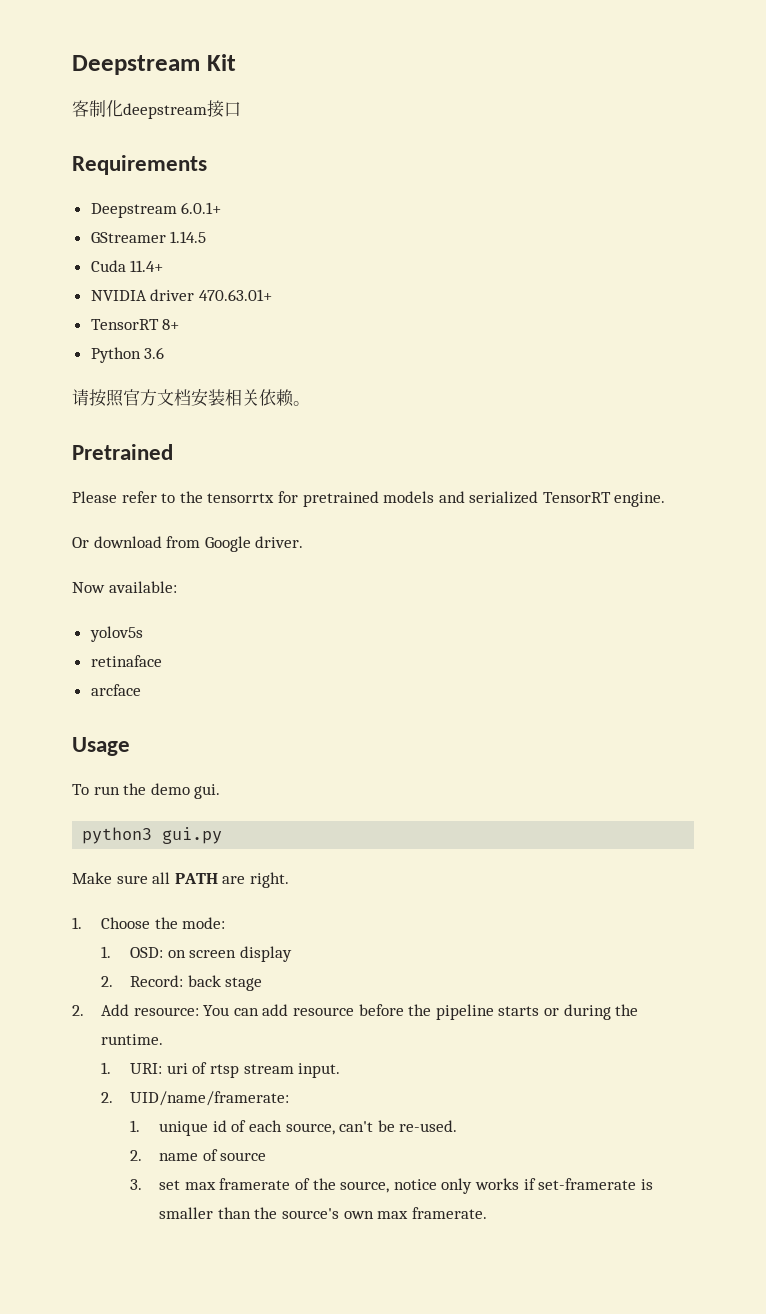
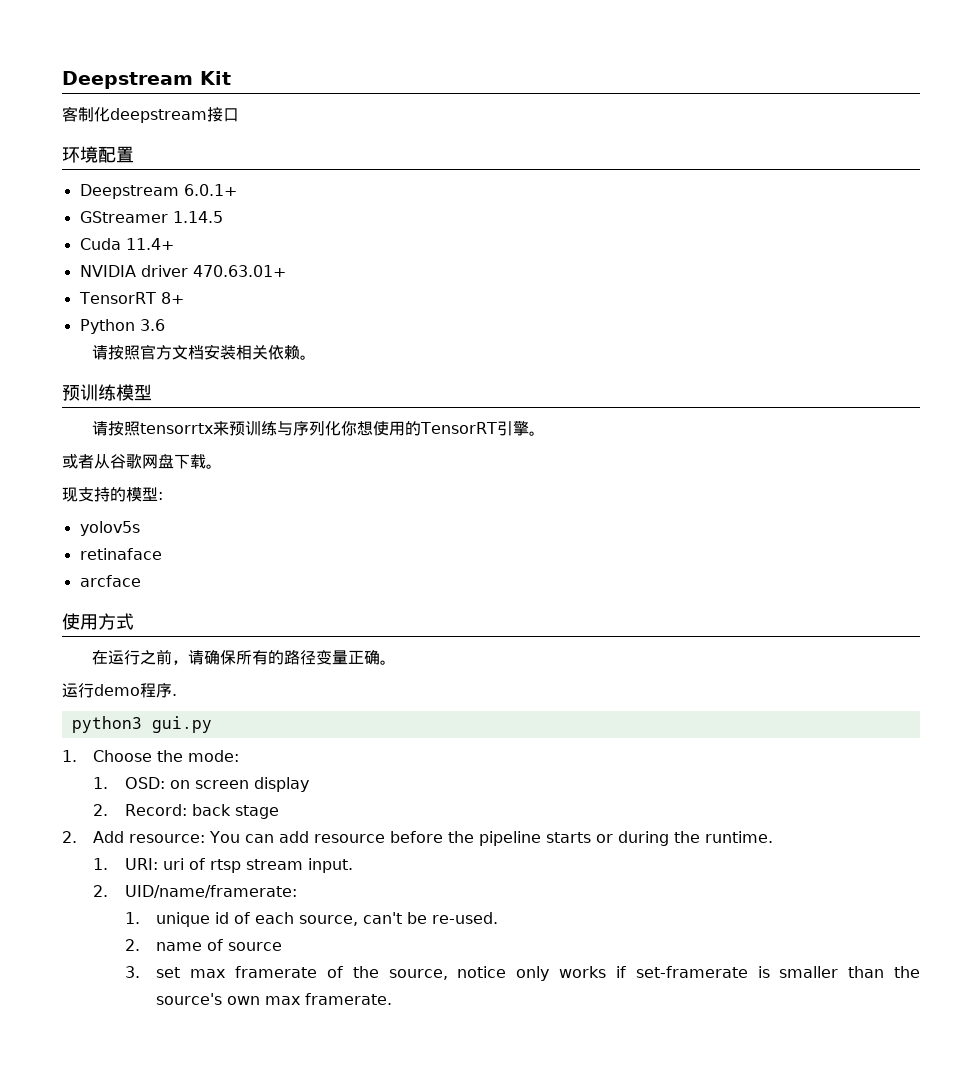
[72,155,207,175] Requirements -> [62,146,134,163] 环境配置
[72,444,173,460] [72,491,666,507] [72,536,304,552] [72,581,177,593] [89,626,143,642] [90,655,162,667] [90,684,141,696] [72,737,130,756] [72,783,221,799] [82,827,223,844] [72,872,289,888] Pretrained // Please refer to the tensorrtx for pretrained models and serialized TensorRT engine. // Or download from Google driver. // Now available: // yolov5s // retinaface // arcface // Usage // To run the demo gui. // python3 gui.py // Make sure all PATH are right. -> [62,384,152,401] [91,421,545,436] [62,454,222,469] [62,487,163,502] [79,521,140,536] [79,548,162,560] [79,575,141,587] [62,613,134,630] [91,649,396,665] [62,683,177,698] [71,716,212,733] 预训练模型 // 请按照tensorrtx来预训练与序列化你想使用的TensorRT引擎。 // 或者从谷歌网盘下载。 // 现支持的模型: // yolov5s // retinaface // arcface // 使用方式 // 在运行之前，请确保所有的路径变量正确。 // 运行demo程序. // python3 gui.py

